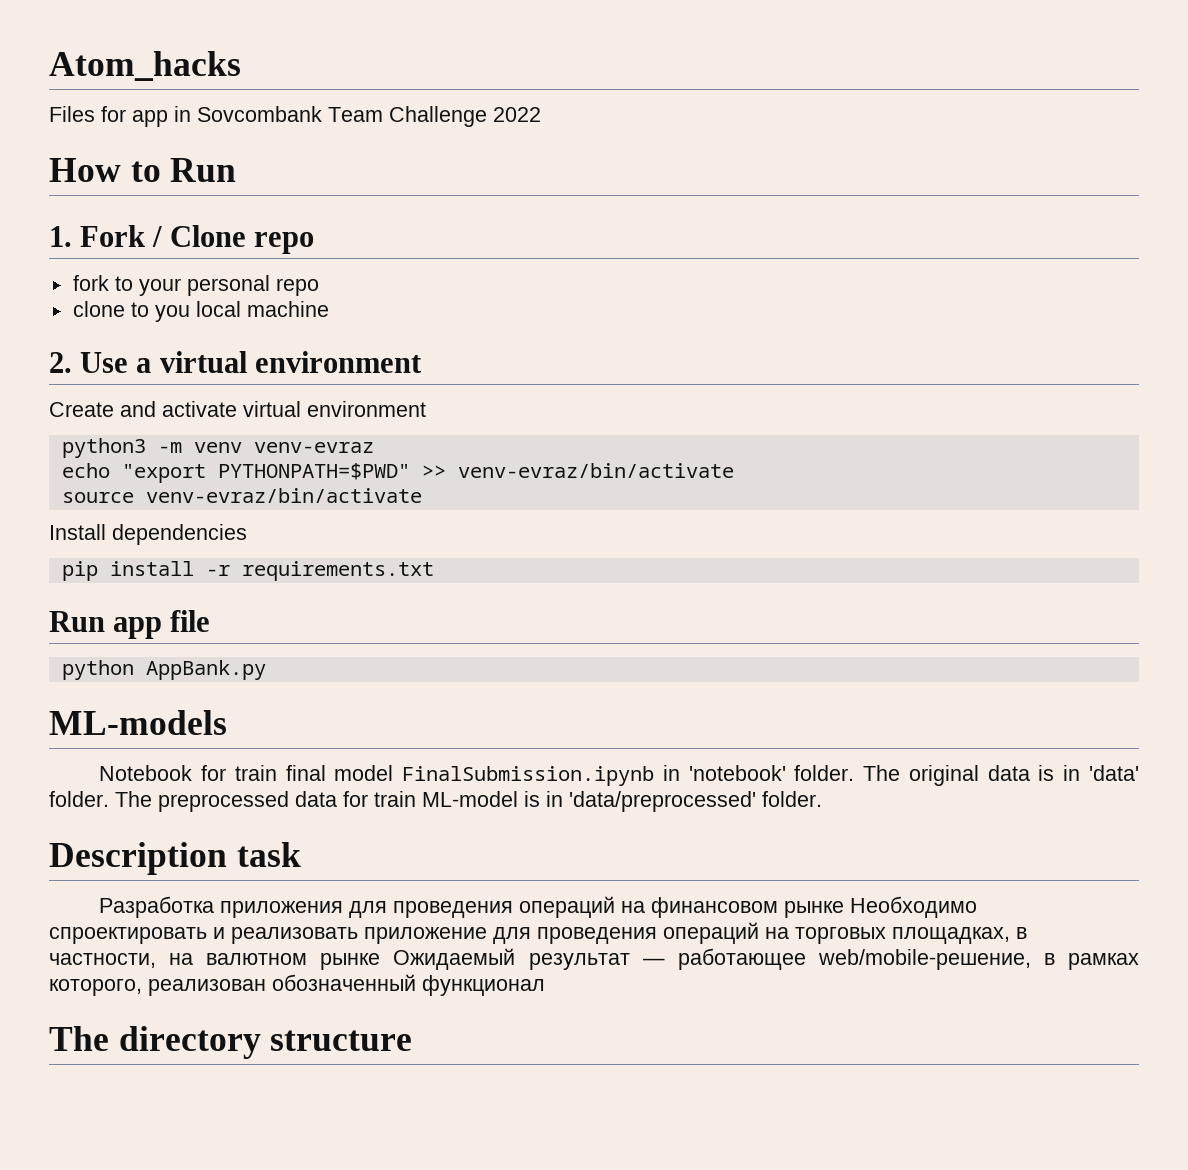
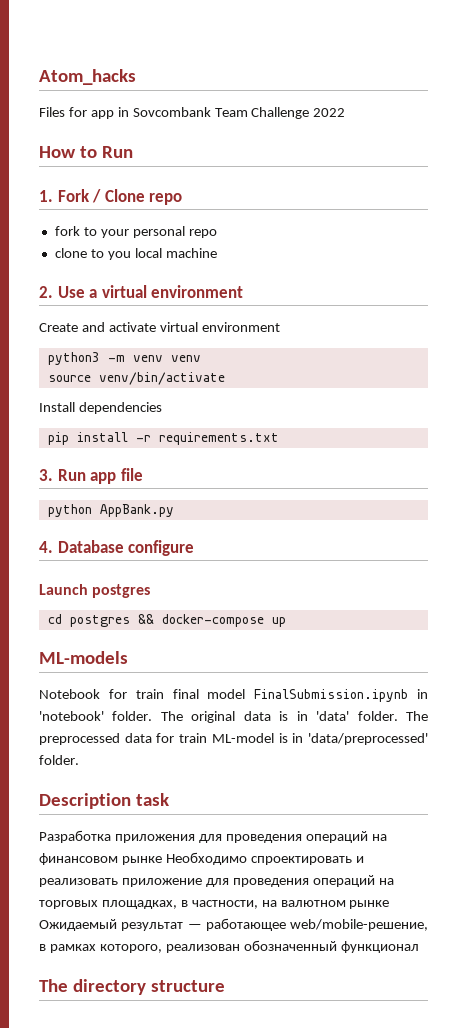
[253,442,374,453] [61,463,734,483] venv-evraz // echo "export PYTHONPATH=$PWD" >> venv-evraz/bin/activate -> [170,355,201,362] venv
[145,488,422,503] venv-evraz/bin/activate -> [98,372,225,385] venv/bin/activate
(434, 571) none -> [39,469,53,481] 3.
(266, 670) none -> [39,540,195,556] [39,584,151,598] [47,614,286,627] // 4. Database configure // Launch postgres // cd postgres && docker-compose up

